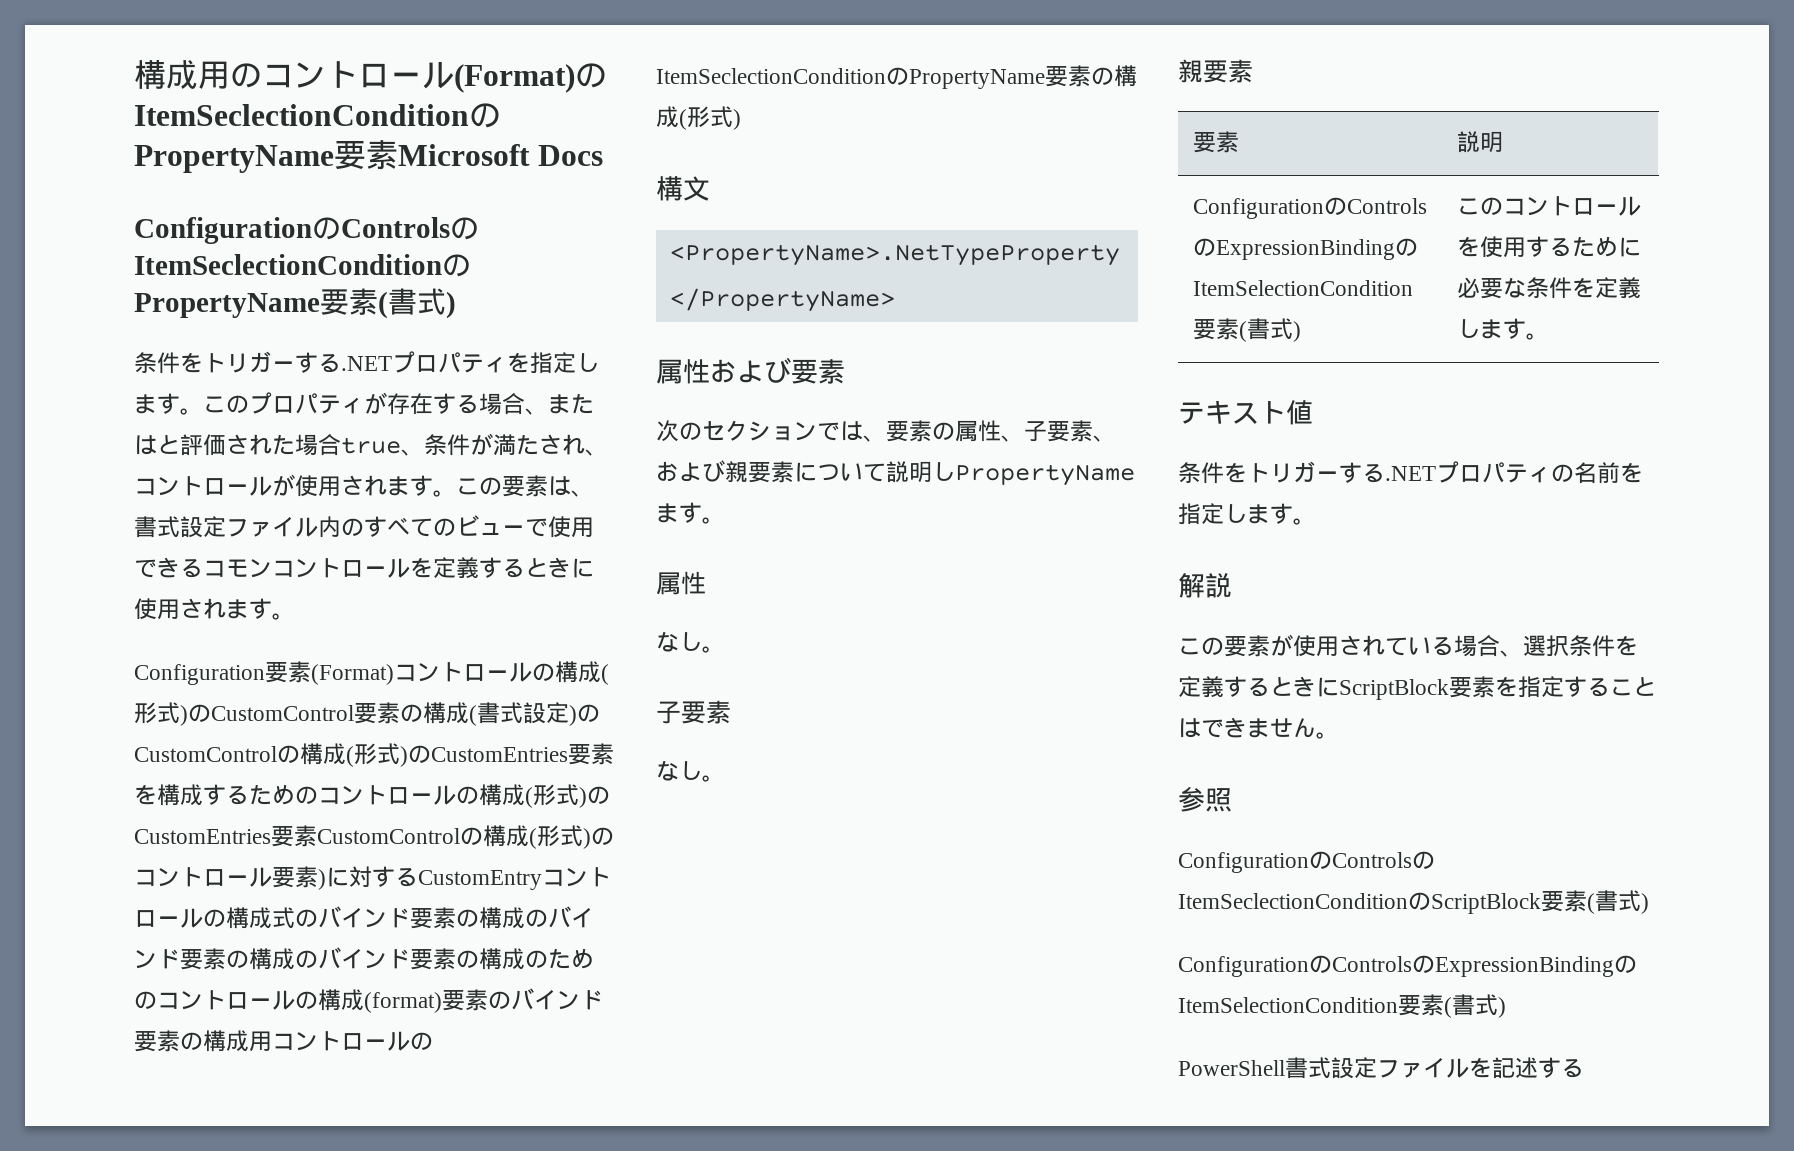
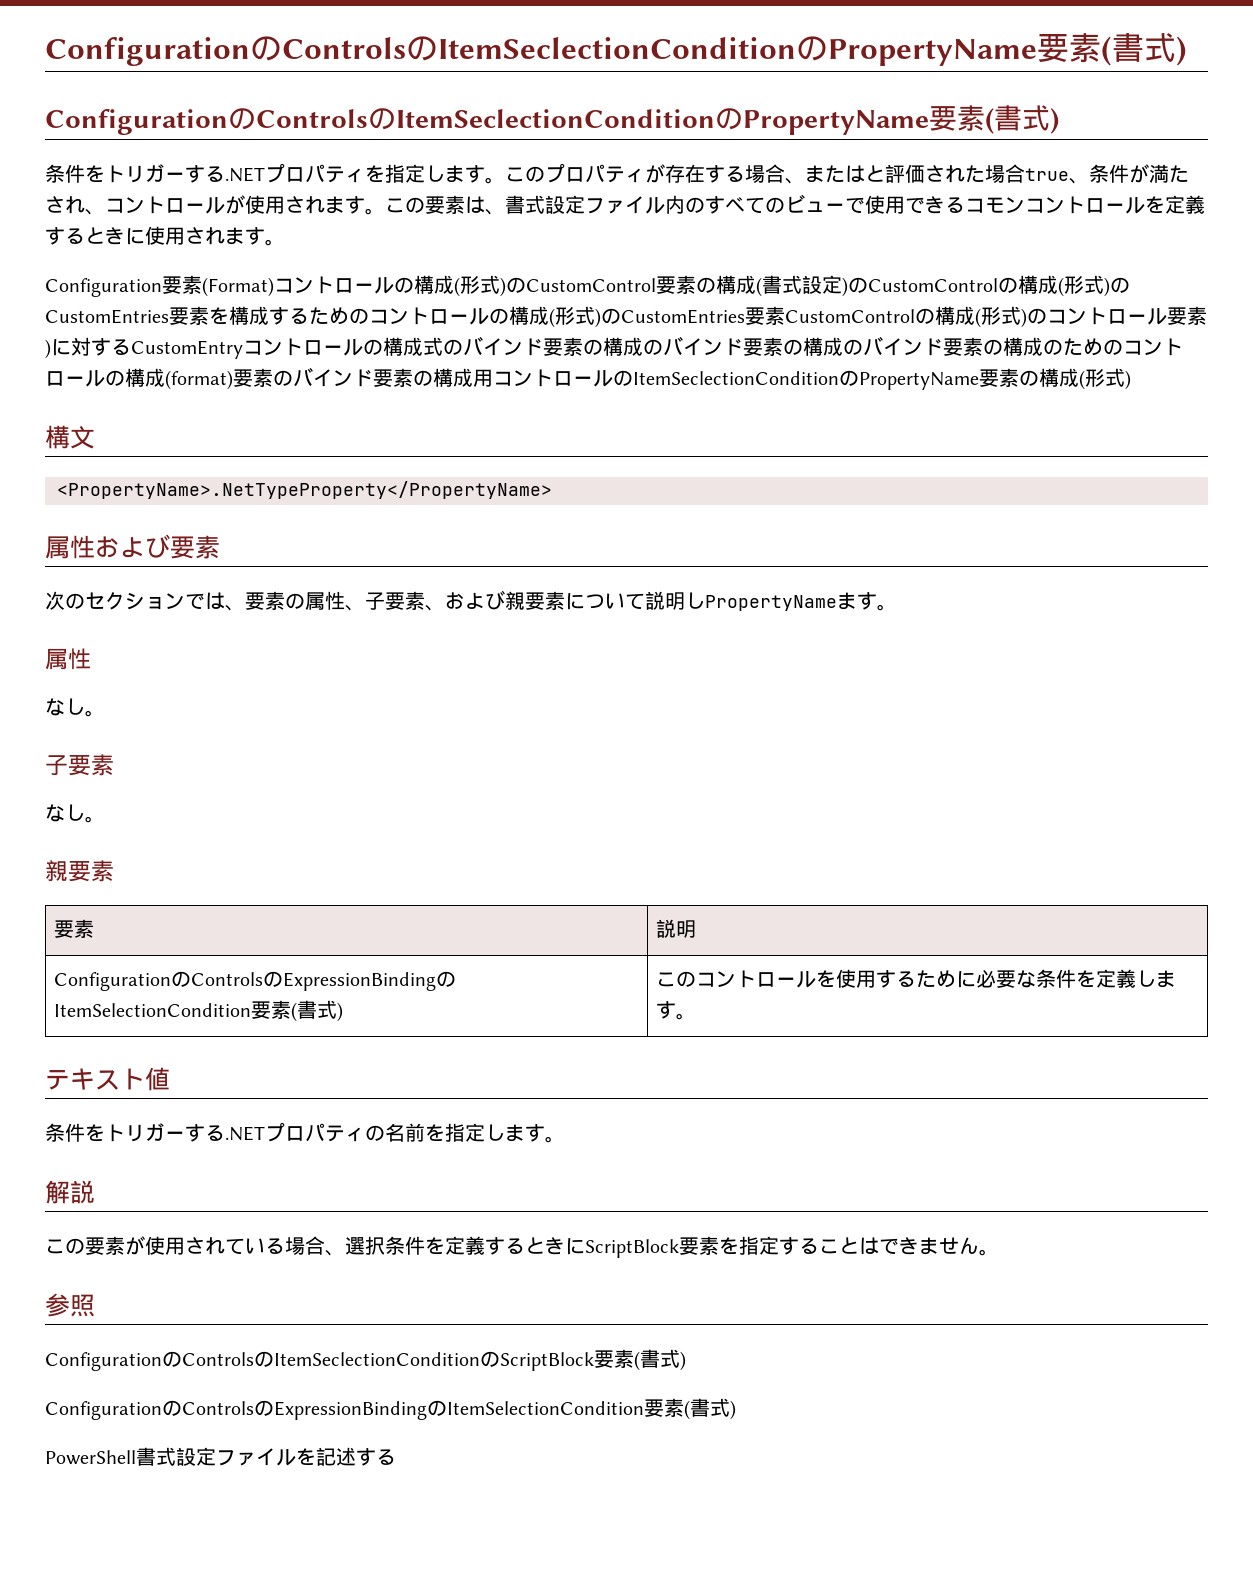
[134,60,607,93] [134,103,501,128] [134,140,603,173] 構成用のコントロール(Format)のItemSeclectionConditionのPropertyName要素Microsoft Docs -> [45,33,1187,66] ConfigurationのControlsのItemSeclectionConditionのPropertyName要素(書式)

